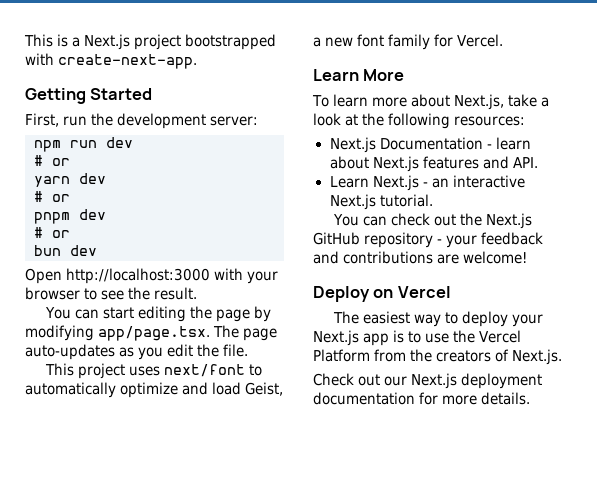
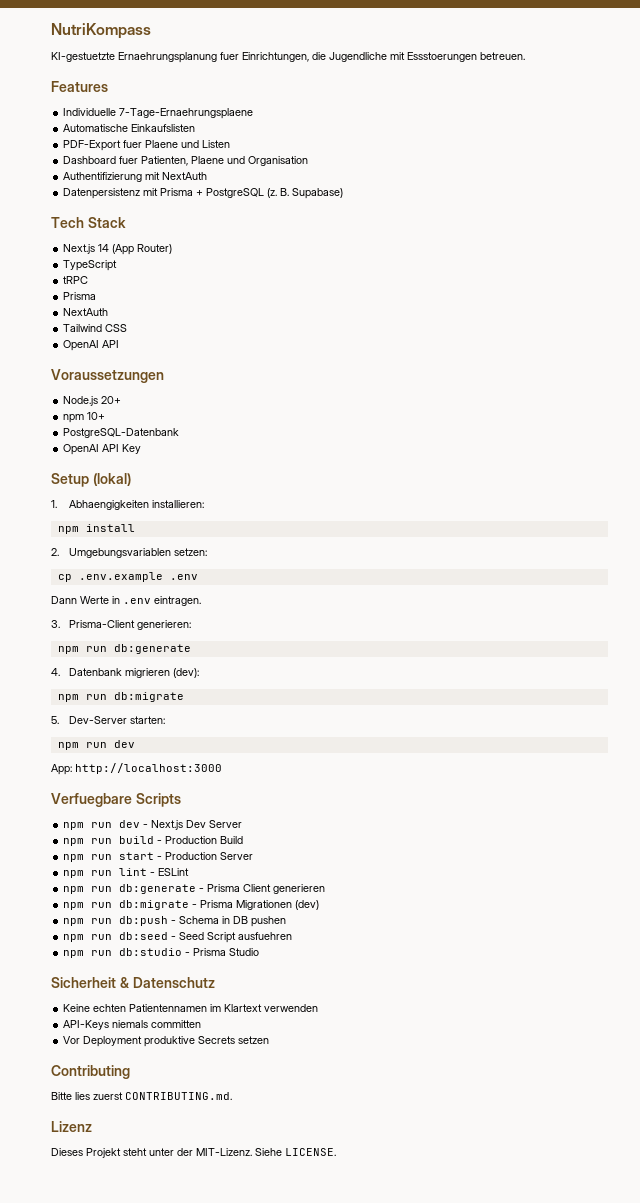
[24,34,277,50] [25,53,198,69] [25,88,153,104] [25,113,259,129] [34,137,133,152] [34,155,70,166] [34,173,106,187] [34,191,70,202] [34,209,106,224] [34,227,70,238] [34,245,97,256] [25,268,279,284] [25,287,198,300] [45,306,272,322] [25,325,278,341] [25,344,249,360] [45,363,263,379] [25,382,284,398] [313,34,504,50] [313,69,405,81] [312,94,550,110] [313,113,526,129] [329,137,531,153] [329,156,538,172] [329,175,525,191] [329,194,433,210] [333,213,533,229] [313,232,544,248] [313,251,528,264] [313,286,451,302] [333,311,544,327] [313,330,522,346] [313,349,563,365] [313,373,543,389] [313,392,531,405] This is a Next.js project bootstrapped with create-next-app. // Getting Started // First, run the development server: // npm run dev // # or // yarn dev // # or // pnpm dev // # or // bun dev // Open http://localhost:3000 with your browser to see the result. // You can start editing the page by modifying app/page.tsx. The page auto-updates as you edit the file. // This project uses next/font to automatically optimize and load Geist, a new font family for Vercel. // Learn More // To learn more about Next.js, take a look at the following resources: // Next.js Documentation - learn about Next.js features and API. // Learn Next.js - an interactive Next.js tutorial. // You can check out the Next.js GitHub repository - your feedback and contributions are welcome! // Deploy on Vercel // The easiest way to deploy your Next.js app is to use the Vercel Platform from the creators of Next.js. // Check out our Next.js deployment documentation for more details. -> [51,23,151,39] [51,52,525,63] [51,81,108,92] [63,108,254,119] [63,124,196,132] [63,140,231,151] [63,156,309,166] [63,172,208,182] [63,188,344,199] [51,217,126,228] [63,244,173,255] [63,260,118,271] [63,276,89,284] [63,292,97,300] [63,308,109,316] [63,324,128,332] [63,340,120,351] [51,369,164,383] [63,396,122,406] [63,412,106,423] [63,428,180,438] [63,444,142,455] [51,473,131,487] [51,500,205,510] [57,524,135,534] [51,548,208,558] [57,572,198,582] [51,596,201,606] [51,620,192,630] [57,644,191,654] [51,668,200,678] [57,692,184,702] [51,716,166,724] [57,740,135,750] [51,763,222,775] [51,793,181,807] [63,820,243,830] [63,836,244,846] [63,852,254,862] [63,868,190,878] [63,884,326,894] [63,900,320,910] [63,916,287,927] [63,932,293,943] [63,948,260,958] [51,977,215,988] [63,1004,319,1012] [63,1020,202,1030] [63,1036,270,1047] [51,1065,130,1079] [51,1092,232,1100] [51,1121,92,1132] [51,1148,336,1158] NutriKompass // KI-gestuetzte Ernaehrungsplanung fuer Einrichtungen, die Jugendliche mit Essstoerungen betreuen. // Features // Individuelle 7-Tage-Ernaehrungsplaene // Automatische Einkaufslisten // PDF-Export fuer Plaene und Listen // Dashboard fuer Patienten, Plaene und Organisation // Authentifizierung mit NextAuth // Datenpersistenz mit Prisma + PostgreSQL (z. B. Supabase) // Tech Stack // Next.js 14 (App Router) // TypeScript // tRPC // Prisma // NextAuth // Tailwind CSS // OpenAI API // Voraussetzungen // Node.js 20+ // npm 10+ // PostgreSQL-Datenbank // OpenAI API Key // Setup (lokal) // 1. Abhaengigkeiten installieren: // npm install // 2. Umgebungsvariablen setzen: // cp .env.example .env // Dann Werte in .env eintragen. // 3. Prisma-Client generieren: // npm run db:generate // 4. Datenbank migrieren (dev): // npm run db:migrate // 5. Dev-Server starten: // npm run dev // App: http://localhost:3000 // Verfuegbare Scripts // npm run dev - Next.js Dev Server // npm run build - Production Build // npm run start - Production Server // npm run lint - ESLint // npm run db:generate - Prisma Client generieren // npm run db:migrate - Prisma Migrationen (dev) // npm run db:push - Schema in DB pushen // npm run db:seed - Seed Script ausfuehren // npm run db:studio - Prisma Studio // Sicherheit & Datenschutz // Keine echten Patientennamen im Klartext verwenden // API-Keys niemals committen // Vor Deployment produktive Secrets setzen // Contributing // Bitte lies zuerst CONTRIBUTING.md. // Lizenz // Dieses Projekt steht unter der MIT-Lizenz. Siehe LICENSE.

